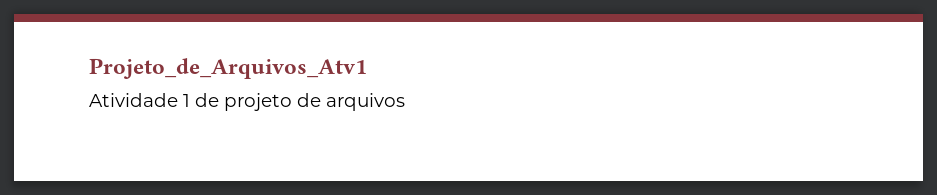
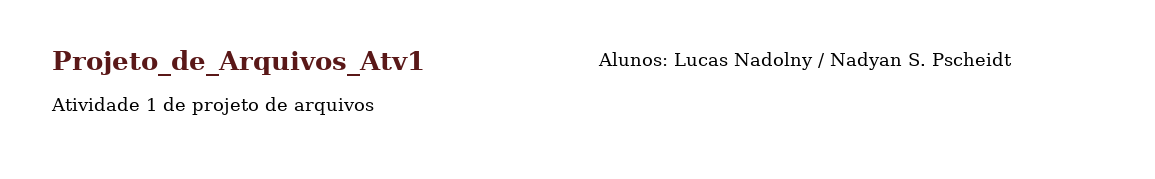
(405, 102) none -> [598,52,1012,70] // Alunos: Lucas Nadolny / Nadyan S. Pscheidt

